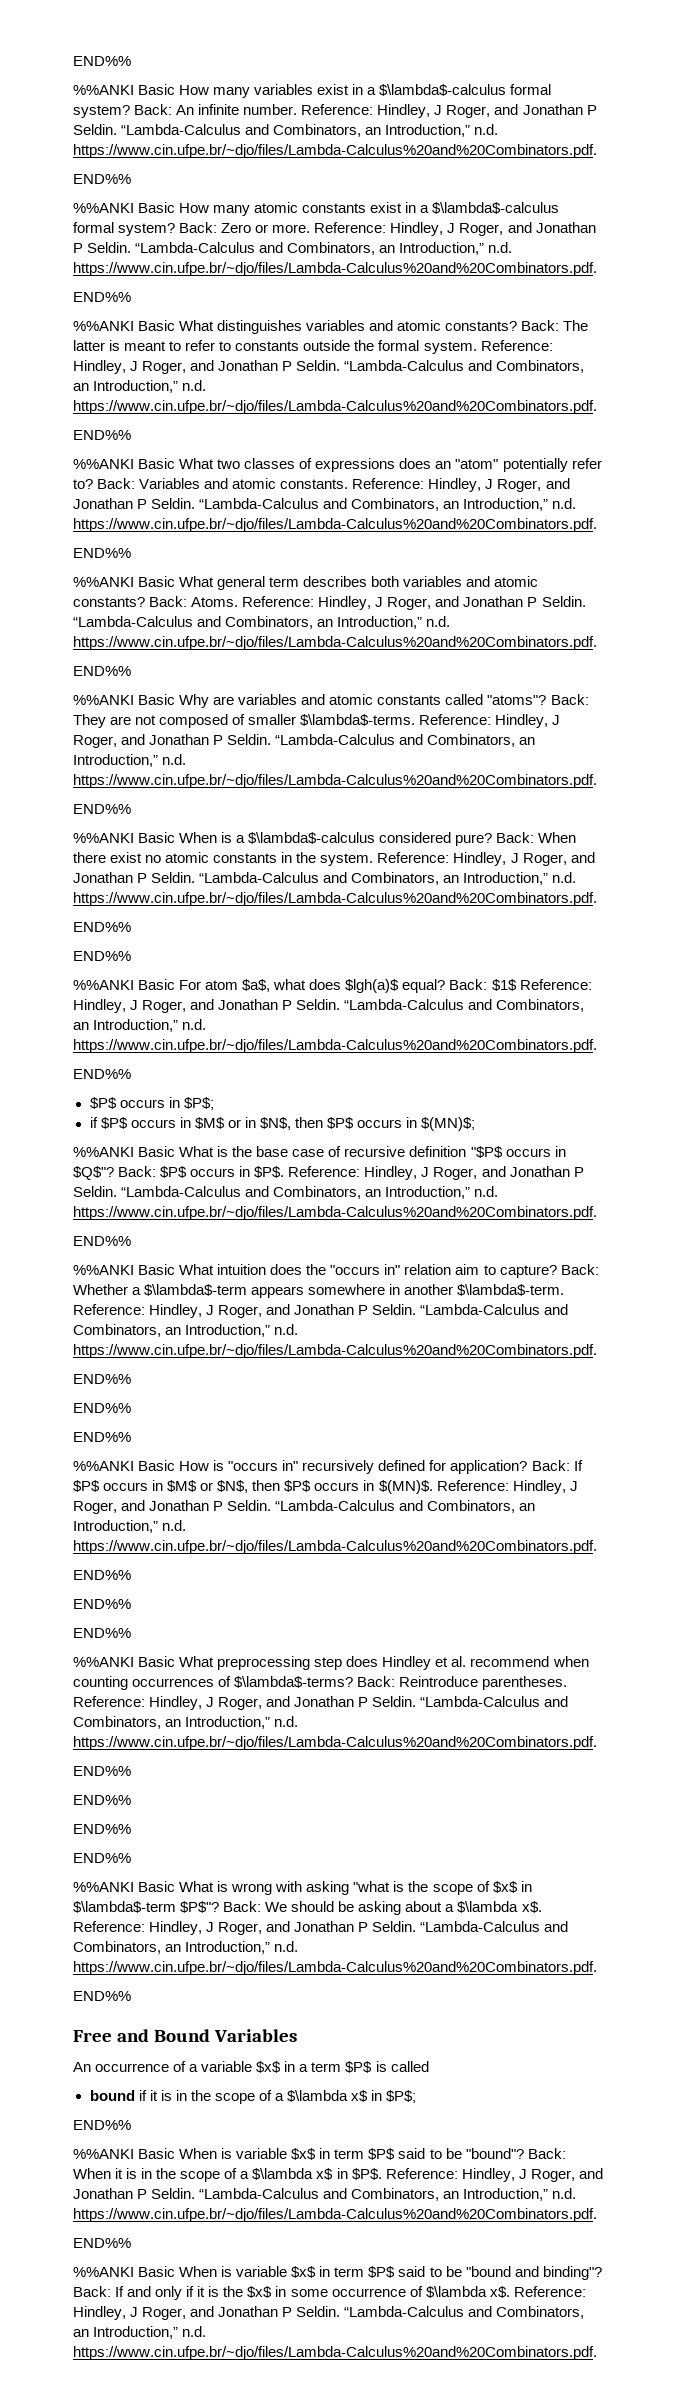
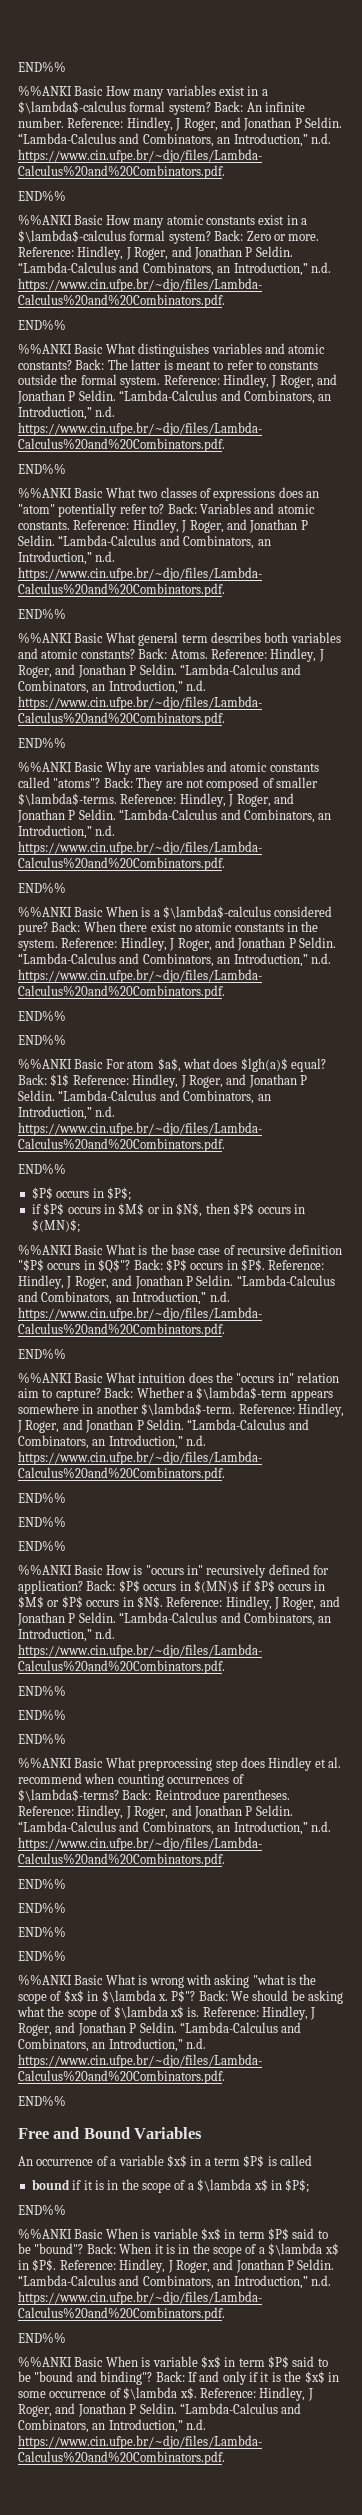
[573,1460,583,1471] [73,1480,433,1494] If $P$ occurs in $M$ or $N$, then $P$ occurs in $(MN)$. -> [118,1580,326,1593] [18,1596,163,1609] $P$ occurs in $(MN)$ if $P$ occurs in $M$ or $P$ occurs in $N$.
[73,1901,220,1913] $\lambda$-term $P$"? -> [101,1990,196,2003] $\lambda x. P$"?
[405,1901,542,1913] about a $\lambda x$. -> [17,2006,200,2020] what the scope of $\lambda x$ is.

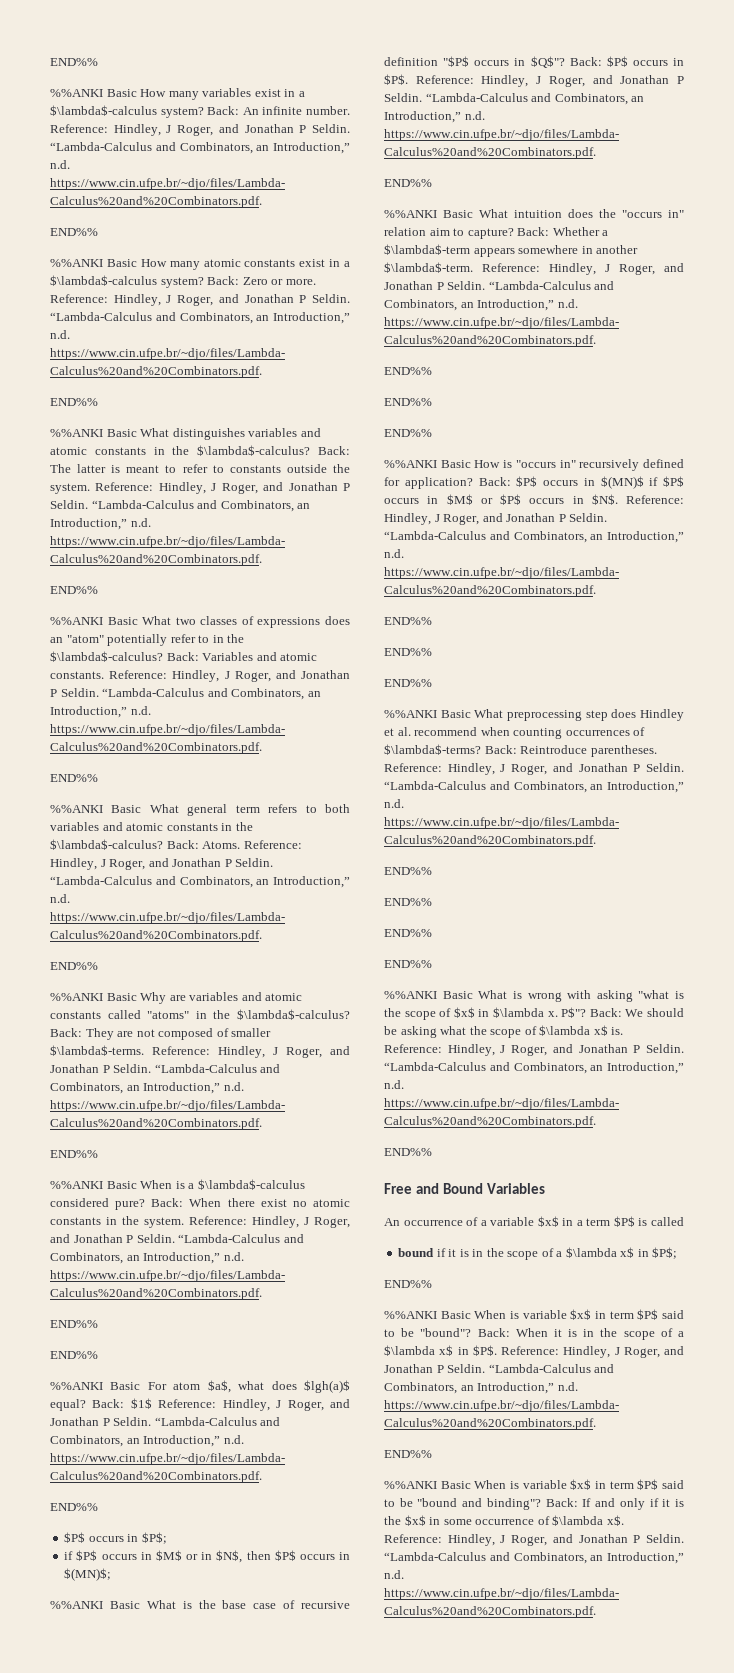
[129,101,166,112] formal -> (157, 110) none
[129,230,166,241] formal -> (157, 280) none
[18,360,72,370] constants? -> [94,445,311,456] constants in the $\lambda$-calculus?
[80,374,117,385] formal -> (350, 468) none
[149,504,165,514] to? -> [198,634,245,643] [50,651,163,662] to in the $\lambda$-calculus?
[210,632,261,643] describes -> [268,804,317,813] refers to
[80,649,135,659] constants? -> [166,822,253,831] [50,839,163,850] constants in the $\lambda$-calculus?
[53,778,101,788] "atoms"? -> [147,1009,350,1020] "atoms" in the $\lambda$-calculus?

